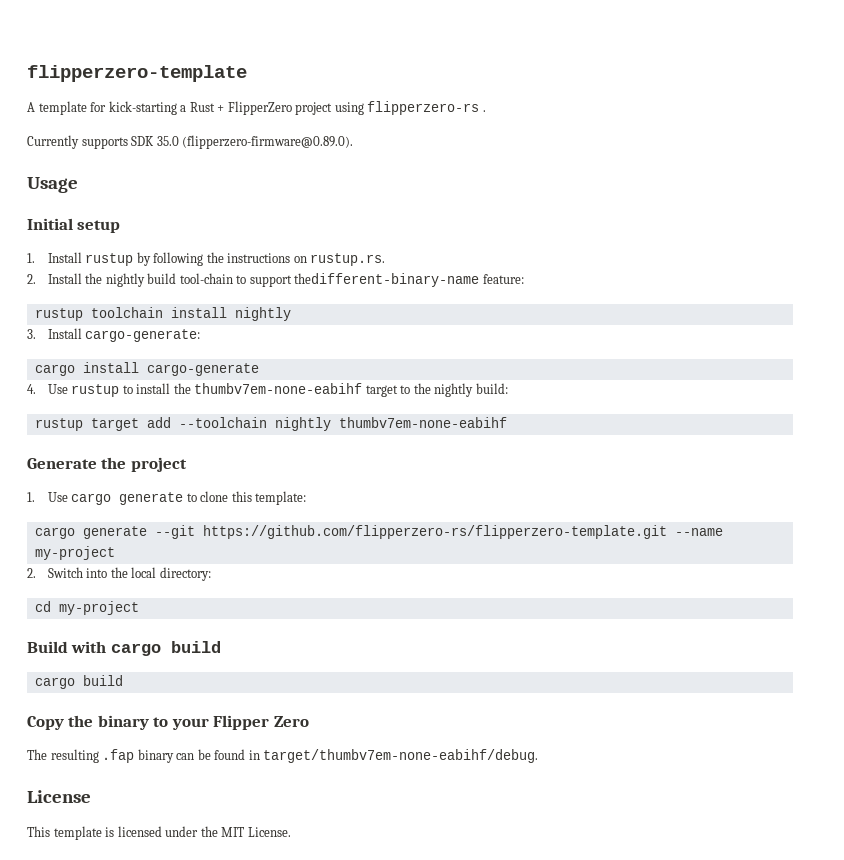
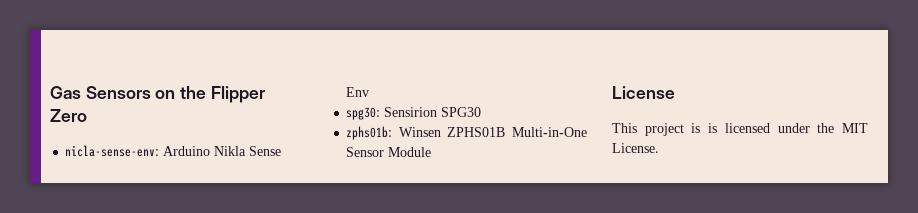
[27,65,247,82] [27,101,486,115] [27,135,354,149] [27,177,78,193] [27,218,121,233] [27,252,386,266] [27,273,524,287] [34,307,291,321] [27,328,201,342] [34,362,259,376] [27,383,508,397] [34,417,507,431] [27,457,187,472] [27,491,307,505] [34,525,723,539] [34,546,115,560] [27,567,211,581] [34,601,139,615] [27,641,221,656] [34,675,123,689] [27,715,309,730] [27,749,539,763] flipperzero-template // A template for kick-starting a Rust + FlipperZero project using flipperzero-rs . // Currently supports SDK 35.0 (flipperzero-firmware@0.89.0). // Usage // Initial setup // 1. Install rustup by following the instructions on rustup.rs. // 2. Install the nightly build tool-chain to support thedifferent-binary-name feature: // rustup toolchain install nightly // 3. Install cargo-generate: // cargo install cargo-generate // 4. Use rustup to install the thumbv7em-none-eabihf target to the nightly build: // rustup target add --toolchain nightly thumbv7em-none-eabihf // Generate the project // 1. Use cargo generate to clone this template: // cargo generate --git https://github.com/flipperzero-rs/flipperzero-template.git --name my-project // 2. Switch into the local directory: // cd my-project // Build with cargo build // cargo build // Copy the binary to your Flipper Zero // The resulting .fap binary can be found in target/thumbv7em-none-eabihf/debug. -> [50,86,265,103] [50,109,87,122] [65,145,282,157] [346,87,370,97] [346,107,482,120] [346,126,587,140] [346,147,432,157] Gas Sensors on the Flipper Zero // nicla-sense-env: Arduino Nikla Sense Env // spg30: Sensirion SPG30 // zphs01b: Winsen ZPHS01B Multi-in-One Sensor Module
[53,826,102,840] template -> [644,123,701,136] project is

